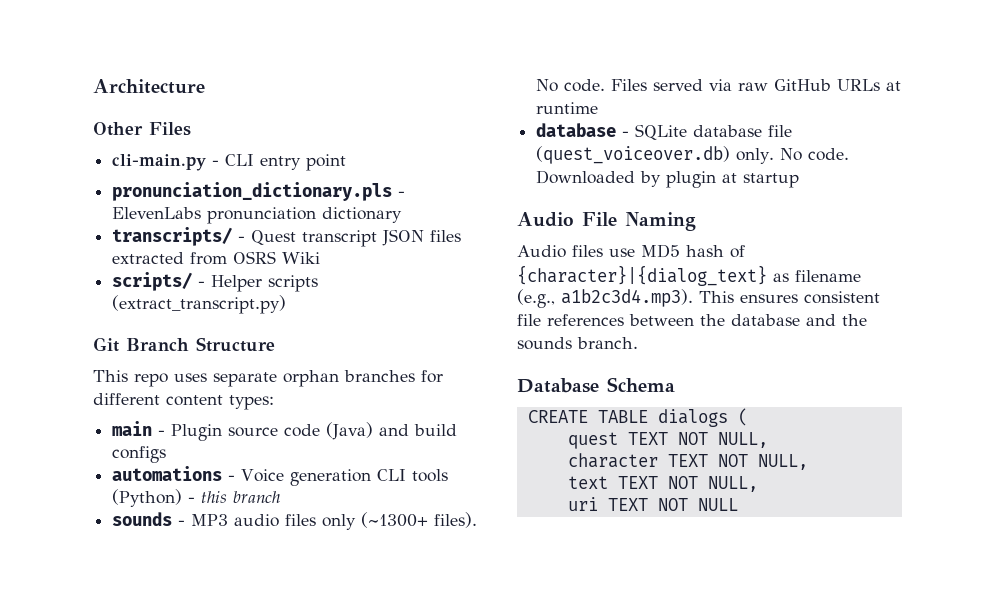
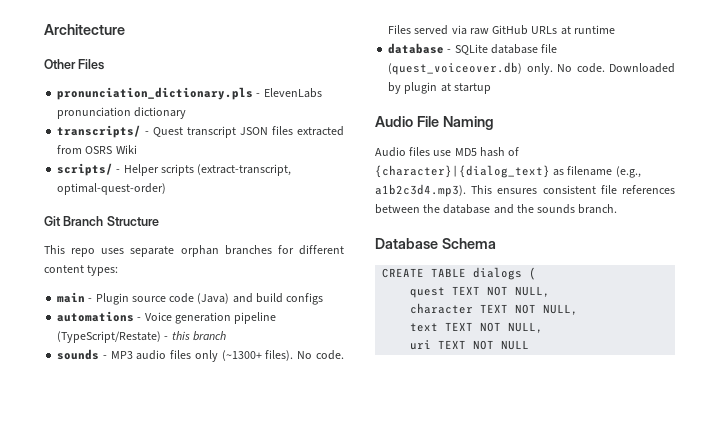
[112,154,347,171] // cli-main.py - CLI entry point -> (105, 64) none
[112,295,287,314] (extract_transcript.py) -> [197,164,292,176] [57,183,167,195] (extract-transcript, optimal-quest-order)
[377,469,449,482] [112,489,183,507] CLI tools (Python) -> [234,312,277,324] [57,331,162,343] pipeline (TypeScript/Restate)

